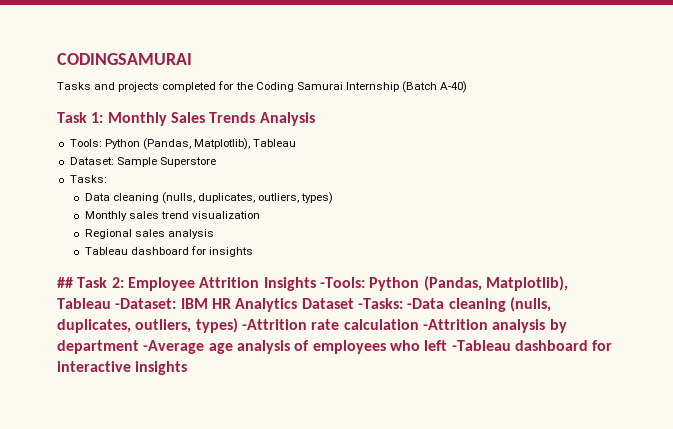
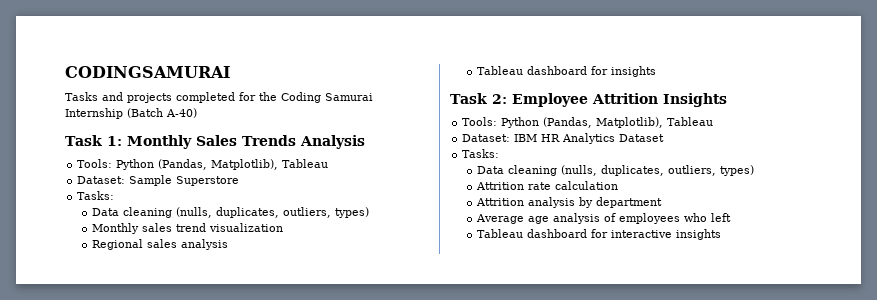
[57,277,73,288] ## -> (657, 71) none
[319,276,568,291] [57,298,177,309] -Tools: Python (Pandas, Matplotlib), Tableau -Dataset: -> [462,117,714,128] [462,134,511,142] // Tools: Python (Pandas, Matplotlib), Tableau // Dataset:
[357,297,551,312] [57,318,307,333] -Tasks: -Data cleaning (nulls, duplicates, outliers, types) -Attrition -> [462,149,500,158] [477,165,755,176] [476,182,525,190] // Tasks: // Data cleaning (nulls, duplicates, outliers, types) // Attrition
[422,319,488,330] -Attrition -> [476,198,525,206] // Attrition
[143,340,205,354] -Average -> [476,214,525,224] // Average
[451,340,511,351] -Tableau -> [477,229,524,238] // Tableau

